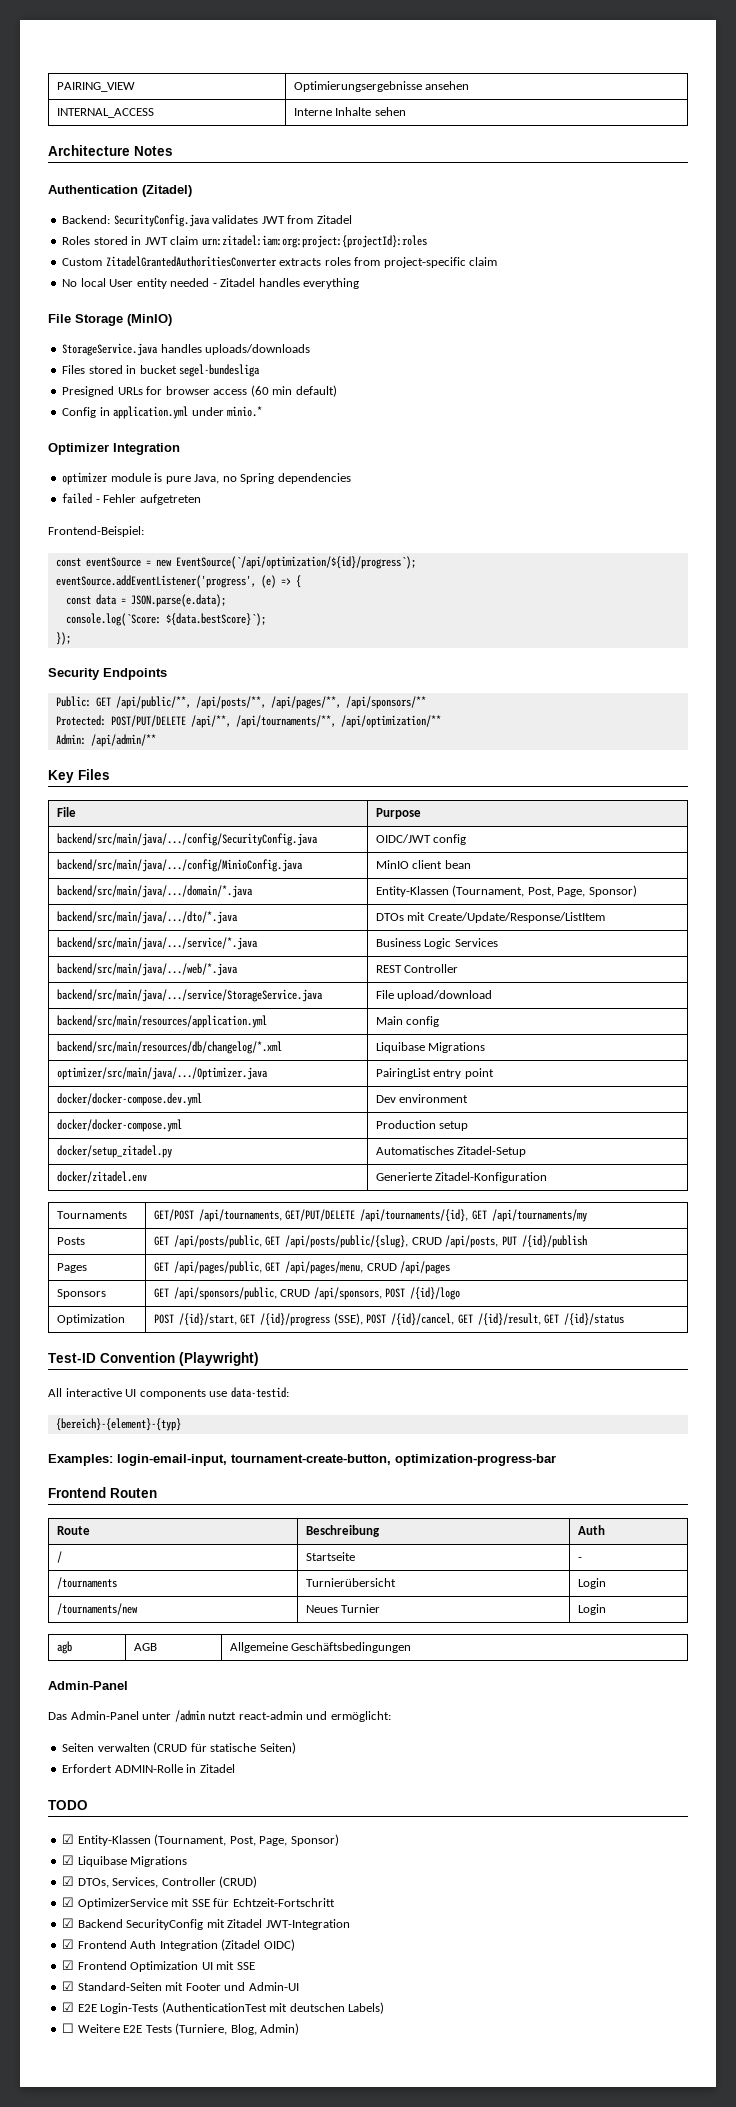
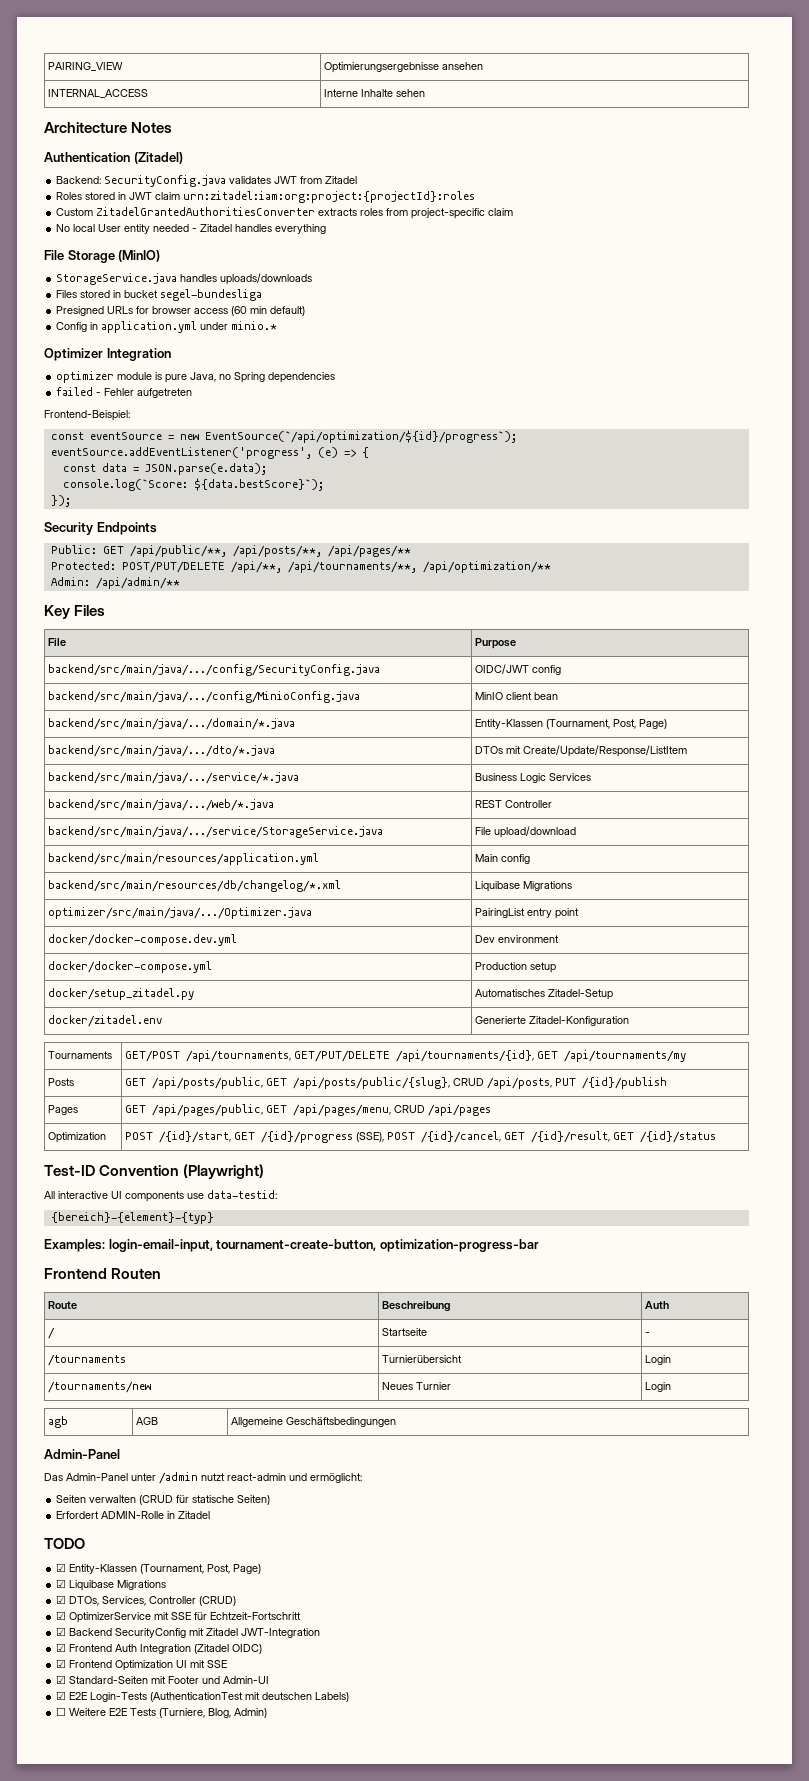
[270,696,426,709] /api/pages/**, /api/sponsors/** -> [327,545,411,557] /api/pages/**
[557,885,637,897] Page, Sponsor) -> [639,719,668,729] Page)
[56,1289,106,1299] [153,1287,461,1300] // Sponsors | GET /api/sponsors/public, CRUD /api/sponsors, POST /{id}/logo -> (492, 1110) none
[259,1834,339,1846] Page, Sponsor) -> [233,1564,262,1574] Page)

